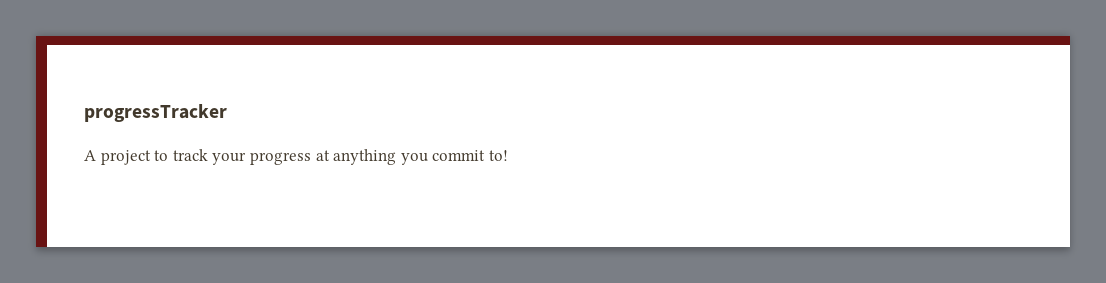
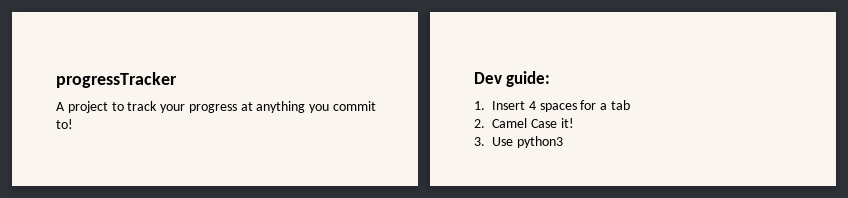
(508, 155) none -> [474,71,551,87] [474,100,630,112] [474,118,574,128] [474,136,563,148] // Dev guide: // 1. Insert 4 spaces for a tab // 2. Camel Case it! // 3. Use python3

